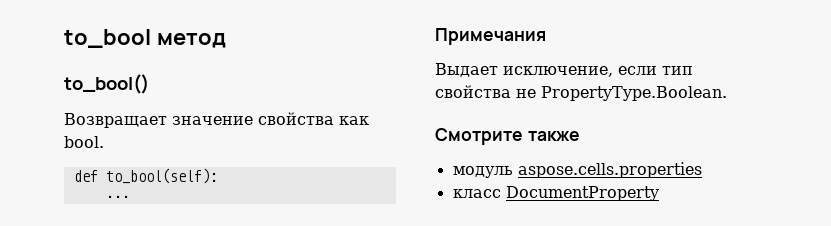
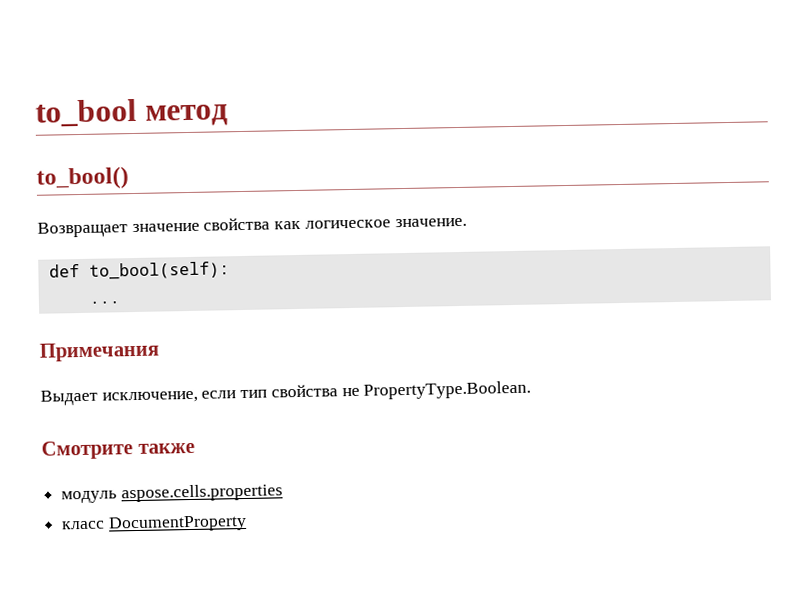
[64,136,104,148] bool. -> [304,217,467,229] логическое значение.

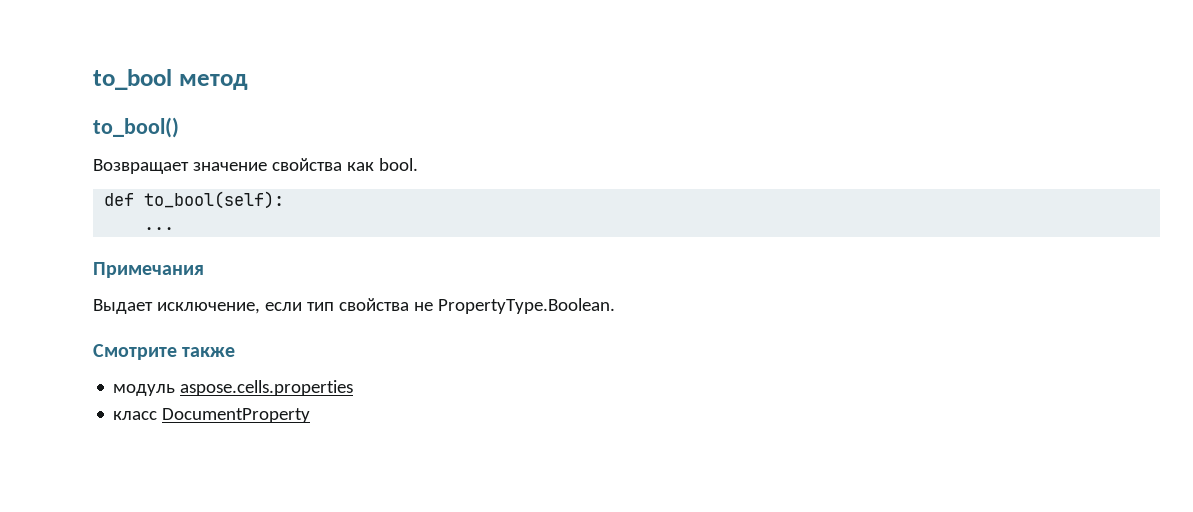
[304,217,467,229] логическое значение. -> [378,158,418,171] bool.

